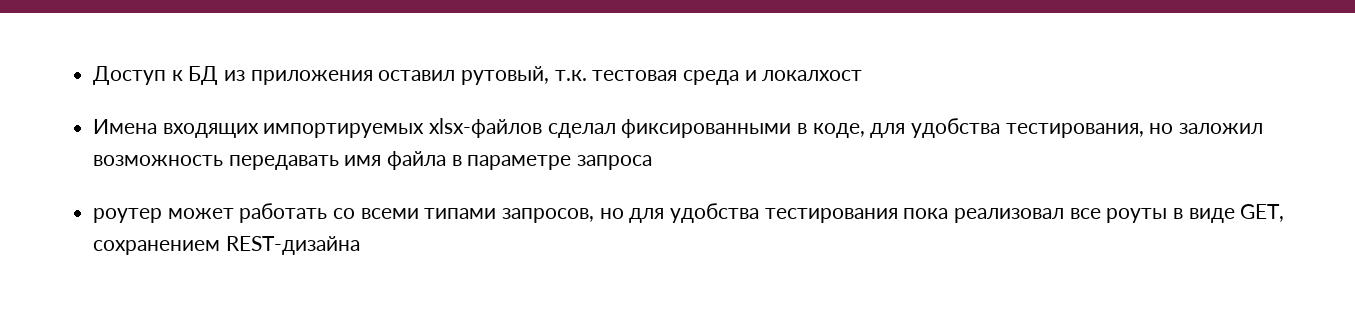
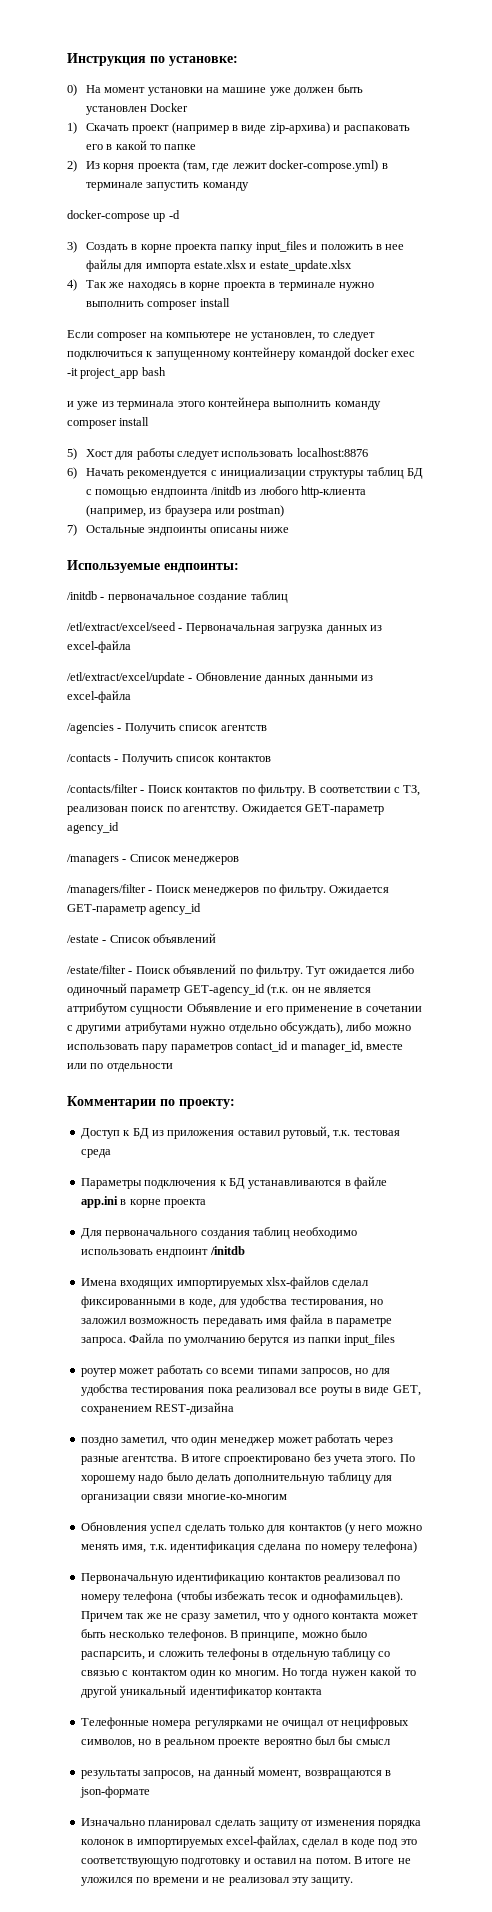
(93, 75) none -> [67,53,238,66] [67,84,363,96] [85,103,189,115] [67,122,410,134] [85,140,197,150] [67,160,388,172] [85,182,249,191] [67,210,180,222] [67,241,405,253] [85,259,352,272] [67,279,374,291] [85,298,230,310] [67,330,375,341] [67,347,416,360] [67,367,166,379] [67,397,381,410] [67,417,150,429] [67,448,368,460] [67,467,424,479] [85,486,367,498] [85,505,285,517] [67,524,290,536] [67,560,239,573] [67,591,288,603] [67,622,382,634] [67,640,131,653] [67,672,373,684] [67,690,131,703] [67,723,267,734] [67,754,271,765] [67,784,421,796] [67,804,384,815] [67,822,119,834] [67,854,240,865] [67,884,390,896] [67,903,202,915] [67,933,217,943] [67,964,414,977] [67,983,372,996] [67,1003,422,1015] [67,1022,411,1034] [67,1041,404,1053] [67,1063,173,1072] [67,1096,235,1109] Инструкция по установке: // 0) На момент установки на машине уже должен быть установлен Docker // 1) Скачать проект (например в виде zip-архива) и распаковать его в какой то папке // 2) Из корня проекта (там, где лежит docker-compose.yml) в терминале запустить команду // docker-compose up -d // 3) Создать в корне проекта папку input_files и положить в нее файлы для импорта estate.xlsx и estate_update.xlsx // 4) Так же находясь в корне проекта в терминале нужно выполнить composer install // Если composer на компьютере не установлен, то следует подключиться к запущенному контейнеру командой docker exec -it project_app bash // и уже из терминала этого контейнера выполнить команду composer install // 5) Хост для работы следует использовать localhost:8876 // 6) Начать рекомендуется с инициализации структуры таблиц БД с помощью ендпоинта /initdb из любого http-клиента (например, из браузера или postman) // 7) Остальные эндпоинты описаны ниже // Используемые ендпоинты: // /initdb - первоначальное создание таблиц // /etl/extract/excel/seed - Первоначальная загрузка данных из excel-файла // /etl/extract/excel/update - Обновление данных данными из excel-файла // /agencies - Получить список агентств // /contacts - Получить список контактов // /contacts/filter - Поиск контактов по фильтру. В соответствии с ТЗ, реализован поиск по агентству. Ожидается GET-параметр agency_id // /managers - Список менеджеров // /managers/filter - Поиск менеджеров по фильтру. Ожидается GET-параметр agency_id // /estate - Список объявлений // /estate/filter - Поиск объявлений по фильтру. Тут ожидается либо одиночный параметр GET-agency_id (т.к. он не является аттрибутом сущности Объявление и его применение в сочетании с другими атрибутами нужно отдельно обсуждать), либо можно использовать пару параметров contact_id и manager_id, вместе или по отдельности // Комментарии по проекту: //
[744,70,863,81] и локалхост -> [80,1176,387,1189] [80,1196,206,1208] [80,1227,358,1239] [80,1246,245,1258] // Параметры подключения к БД устанавливаются в файле app.ini в корне проекта // Для первоначального создания таблиц необходимо использовать ендпоинт /initdb
[577,155,653,170] запроса -> [80,1333,396,1346] запроса. Файла по умолчанию берутся из папки input_files
(360, 245) none -> [80,1434,394,1446] [80,1453,415,1465] [80,1472,392,1484] [80,1494,287,1503] [80,1522,422,1534] [80,1541,418,1553] [80,1572,401,1584] [80,1591,403,1603] [80,1611,418,1622] [80,1629,367,1641] [80,1648,391,1660] [80,1666,416,1679] [80,1685,322,1698] [80,1717,409,1729] [80,1736,390,1748] [80,1766,391,1779] [79,1786,150,1798] [80,1818,421,1829] [80,1835,417,1848] [80,1856,411,1867] [80,1877,354,1886] // поздно заметил, что один менеджер может работать через разные агентства. В итоге спроектировано без учета этого. По хорошему надо было делать дополнительную таблицу для организации связи многие-ко-многим // Обновления успел сделать только для контактов (у него можно менять имя, т.к. идентификация сделана по номеру телефона) // Первоначальную идентификацию контактов реализовал по номеру телефона (чтобы избежать тесок и однофамильцев). Причем так же не сразу заметил, что у одного контакта может быть несколько телефонов. В принципе, можно было распарсить, и сложить телефоны в отдельную таблицу со связью с контактом один ко многим. Но тогда нужен какой то другой уникальный идентификатор контакта // Телефонные номера регулярками не очищал от нецифровых символов, но в реальном проекте вероятно был бы смысл // результаты запросов, на данный момент, возвращаются в json-формате // Изначально планировал сделать защиту от изменения порядка колонок в импортируемых excel-файлах, сделал в коде под это соответствующую подготовку и оставил на потом. В итоге не уложился по времени и не реализовал эту защиту.

